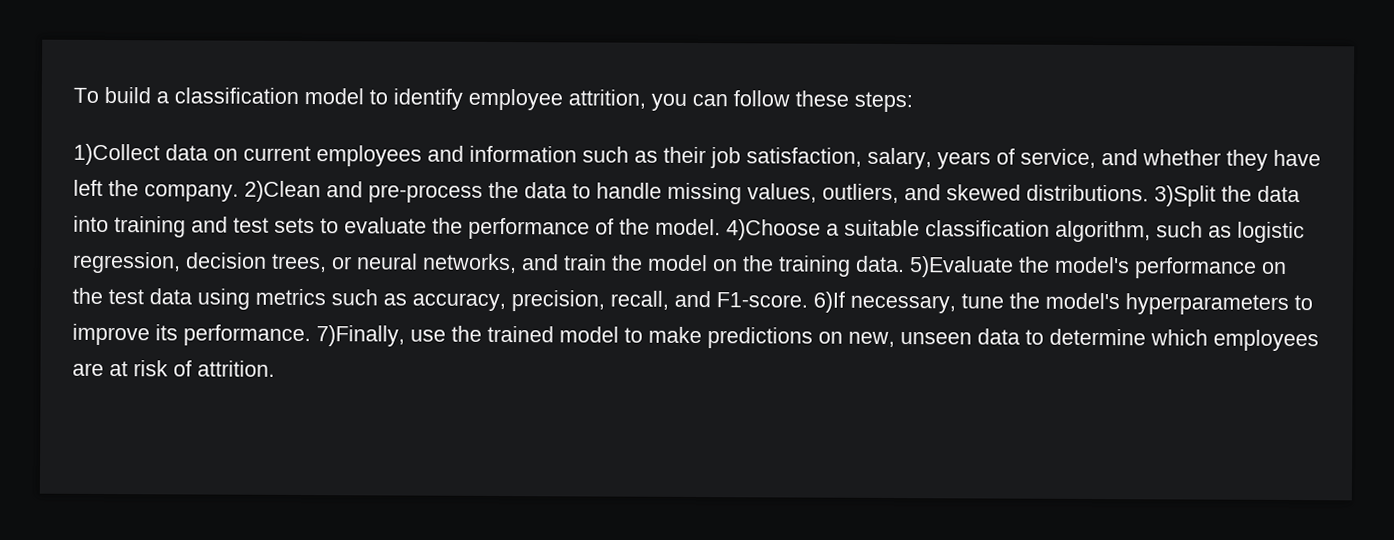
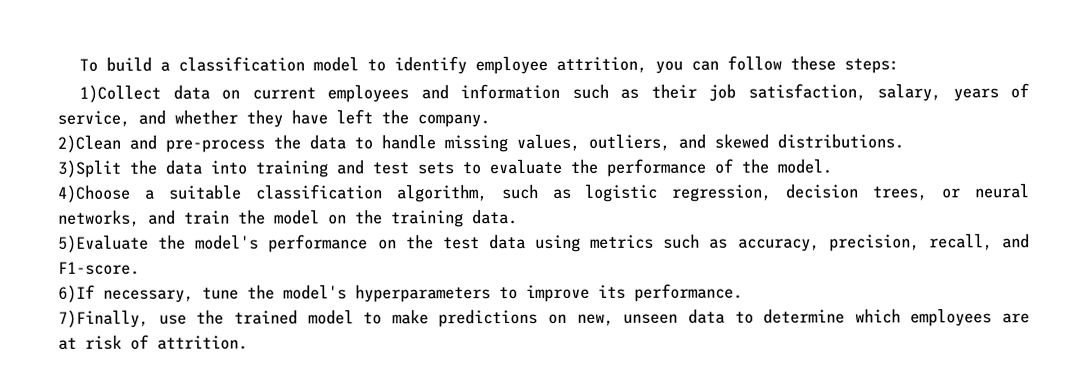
(239, 193) none -> (490, 121) //
(1149, 193) none -> (904, 141) //
(721, 227) none -> (832, 166) //
(905, 264) none -> (518, 217) //
(808, 300) none -> (140, 268) //
(311, 335) none -> (743, 292) //

